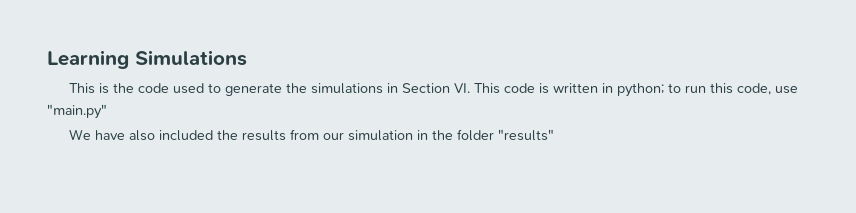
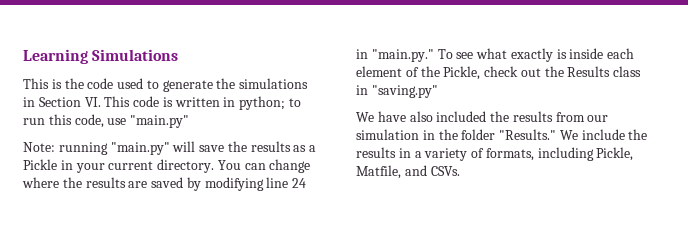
(107, 111) none -> [23,141,317,155] [23,159,311,173] [22,177,307,191] [356,48,635,62] [356,66,642,80] [356,85,438,98] // Note: running "main.py" will save the results as a Pickle in your current directory. You can change where the results are saved by modifying line 24 in "main.py." To see what exactly is inside each element of the Pickle, check out the Results class in "saving.py"
[498,129,555,141] "results" -> [499,129,648,140] [356,147,634,161] [356,165,460,179] "Results." We include the results in a variety of formats, including Pickle, Matfile, and CSVs.

